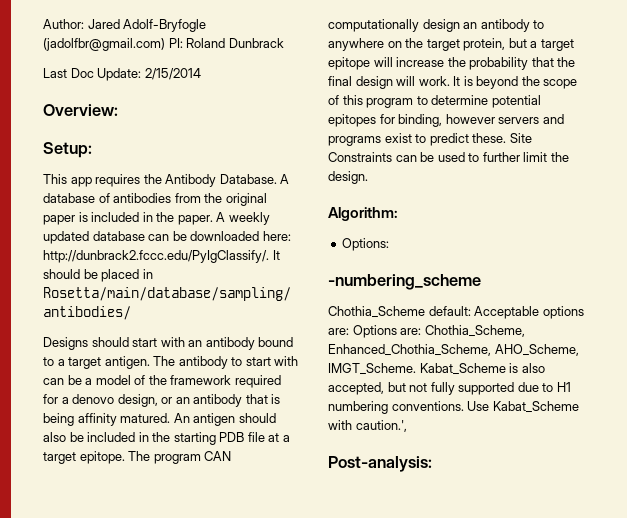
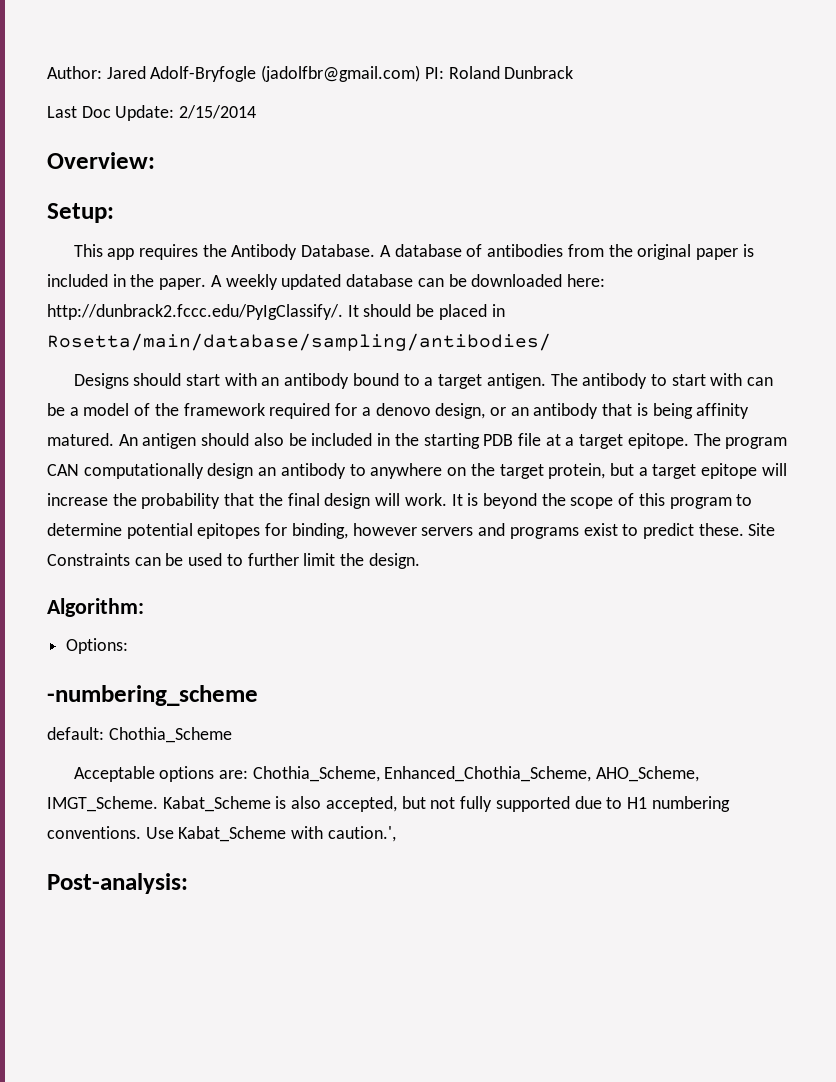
(481, 282) none -> [47,727,104,740] default:
[428,306,471,316] default: -> (232, 735) //
[352,325,422,338] Options are: -> (248, 774) none

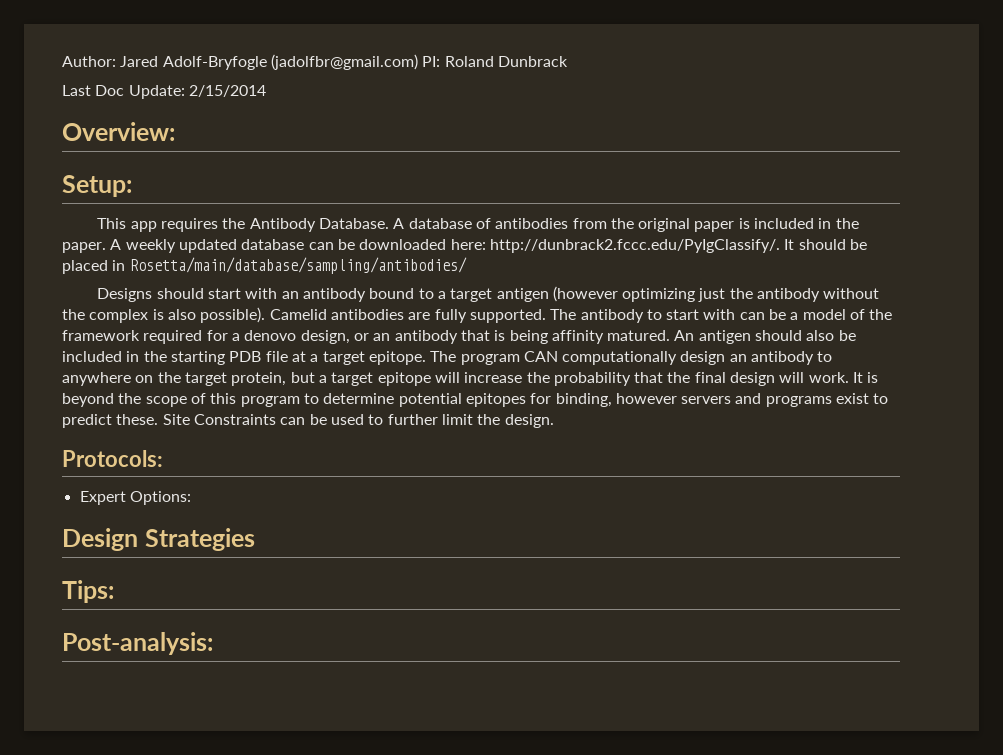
[486,373,546,389] antigen. -> [496,286,880,302] [62,307,546,323] antigen (however optimizing just the antibody without the complex is also possible). Camelid antibodies are fully supported.
[47,598,144,617] Algorithm: // -> [62,450,163,467] [79,491,126,505] Protocols: // Expert
[47,685,258,706] [47,727,232,743] [73,766,700,782] [47,796,730,812] [47,826,396,842] -numbering_scheme // default: Chothia_Scheme // Acceptable options are: Chothia_Scheme, Enhanced_Chothia_Scheme, AHO_Scheme, IMGT_Scheme. Kabat_Scheme is also accepted, but not fully supported due to H1 numbering conventions. Use Kabat_Scheme with caution.', -> [62,528,255,551] [62,580,114,603] Design Strategies // Tips:

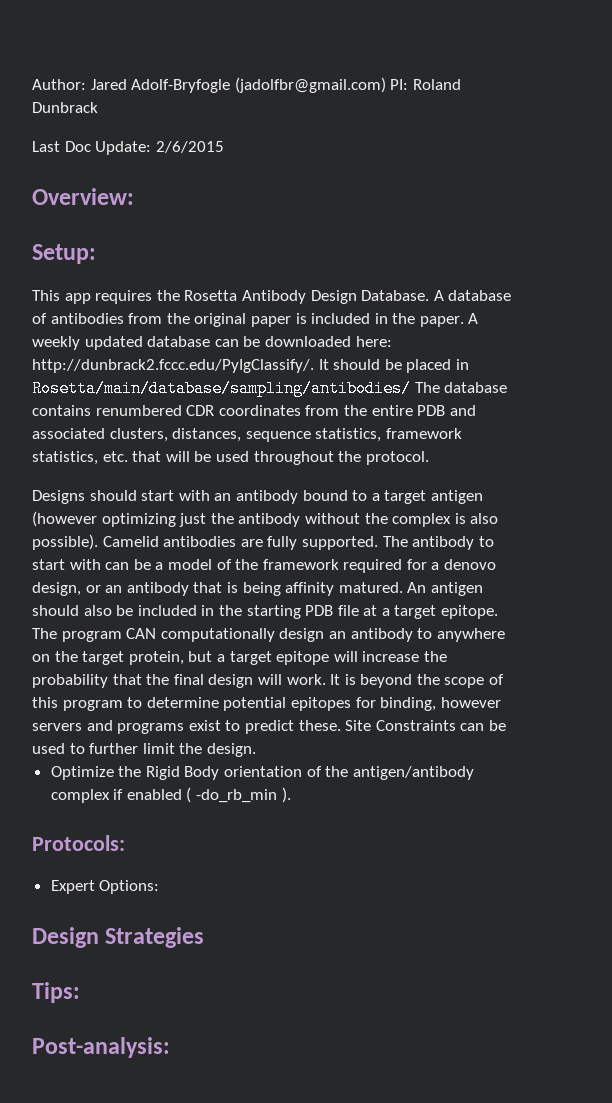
[188,85,266,97] 2/15/2014 -> [155,141,224,153] 2/6/2015
[249,218,316,232] Antibody -> [184,290,357,304] Rosetta Antibody Design
(467, 265) none -> [414,382,508,393] [32,405,476,416] [32,428,462,442] [32,451,429,465] The database contains renumbered CDR coordinates from the entire PDB and associated clusters, distances, sequence statistics, framework statistics, etc. that will be used throughout the protocol.
(554, 421) none -> [50,766,474,780] [50,787,291,803] // Optimize the Rigid Body orientation of the antigen/antibody complex if enabled ( -do_rb_min ).

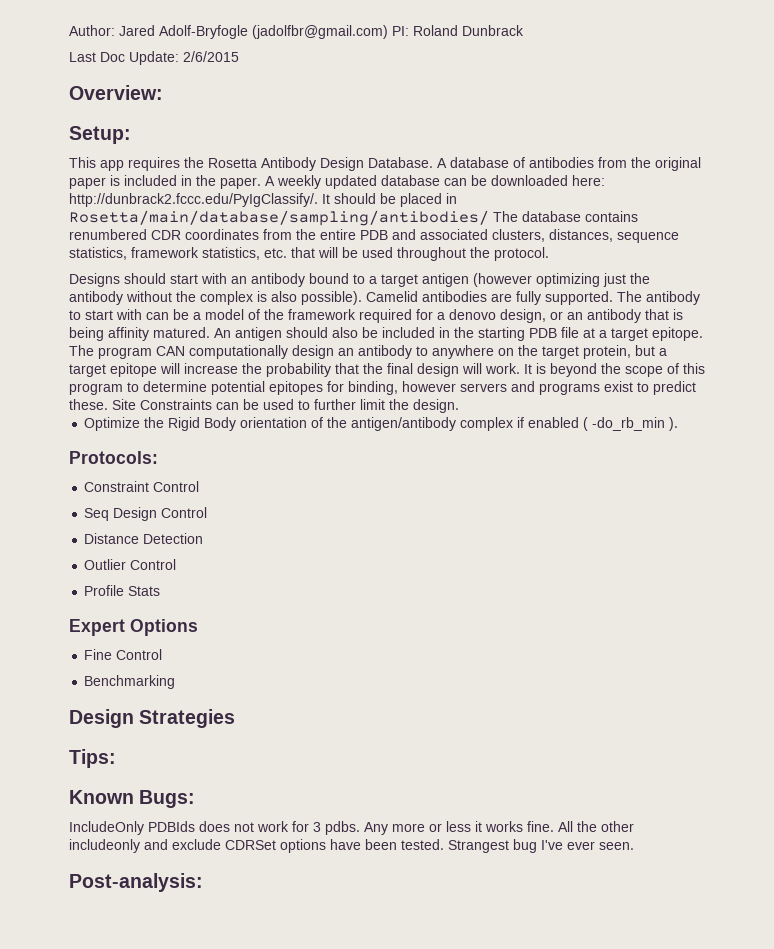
[50,880,160,894] [32,927,205,948] [32,982,80,1003] Expert Options: // Design Strategies // Tips: -> [84,481,200,492] [84,507,208,521] [84,533,204,544] [84,559,177,570] [84,585,161,596] [69,619,198,636] [84,649,163,660] [84,675,176,689] [69,709,236,728] [69,749,116,768] [69,790,196,808] [69,821,634,835] [69,839,634,853] Constraint Control // Seq Design Control // Distance Detection // Outlier Control // Profile Stats // Expert Options // Fine Control // Benchmarking // Design Strategies // Tips: // Known Bugs: // IncludeOnly PDBIds does not work for 3 pdbs. Any more or less it works fine. All the other includeonly and exclude CDRSet options have been tested. Strangest bug I've ever seen.

